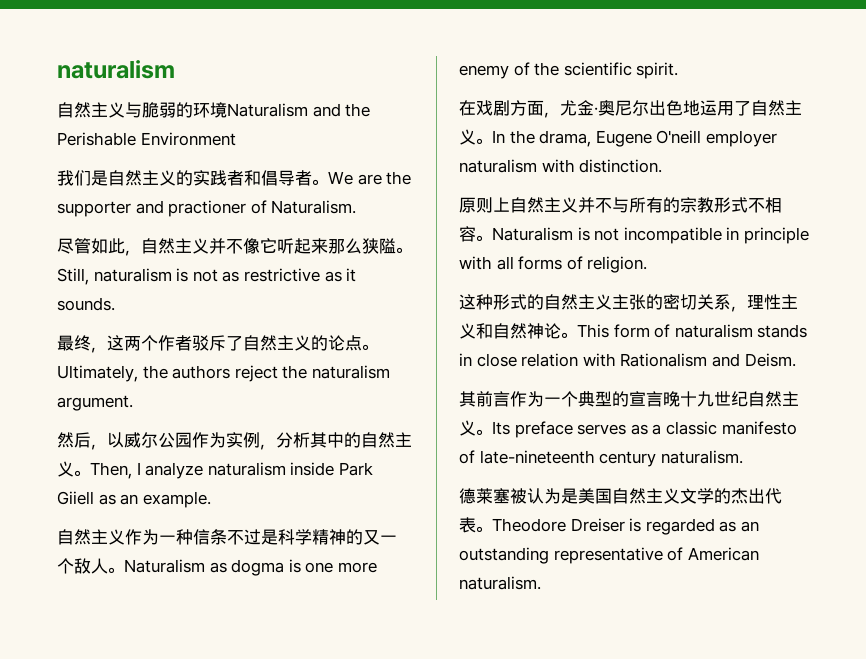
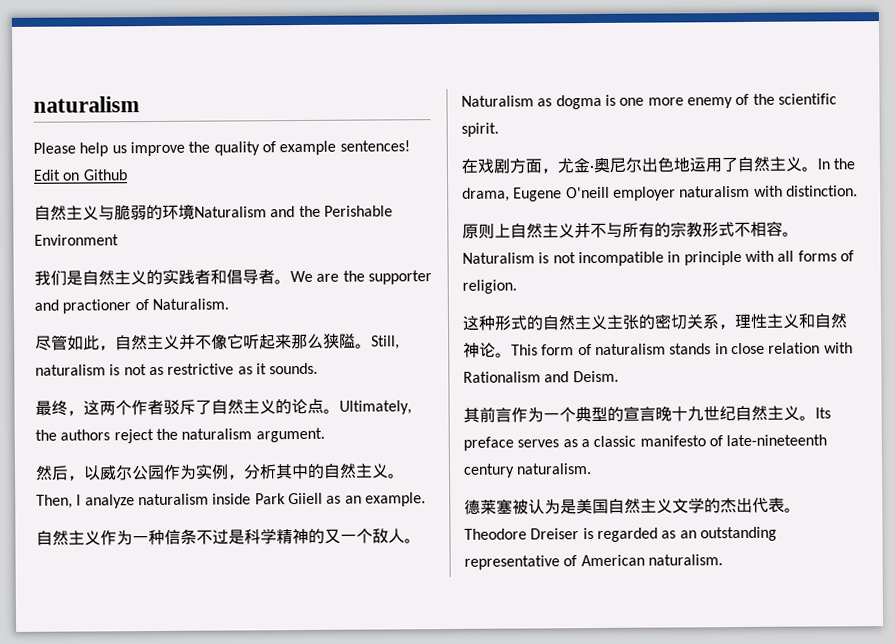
[57,60,175,79] naturalism -> [33,96,140,113] [33,140,410,157] [33,169,128,181] naturalism // Please help us improve the quality of example sentences! Edit on Github

